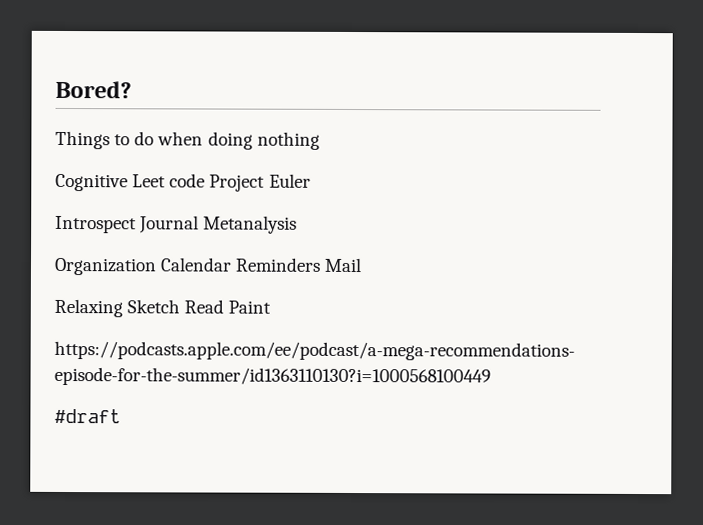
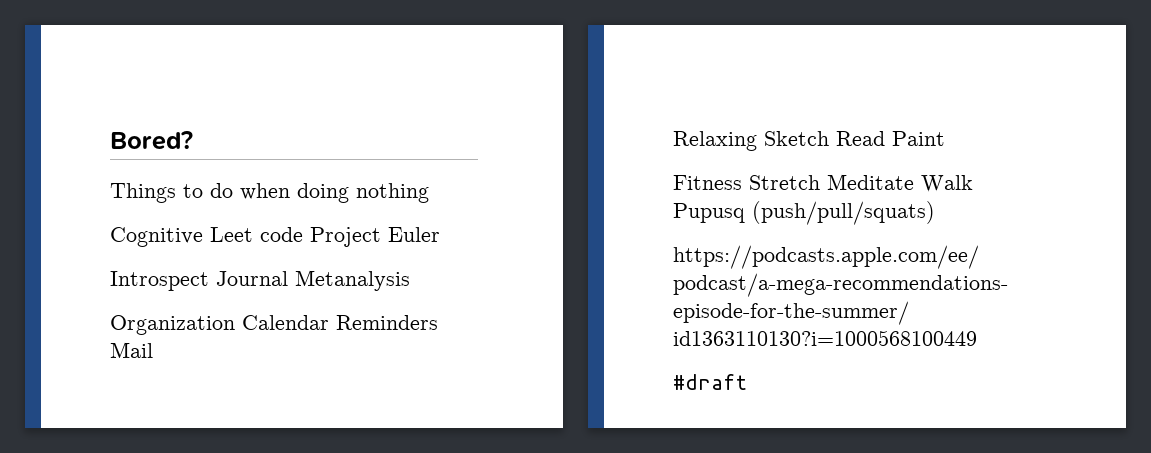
(272, 307) none -> [673,174,973,192] [673,201,935,225] // Fitness Stretch Meditate Walk Pupusq (push/pull/squats)

